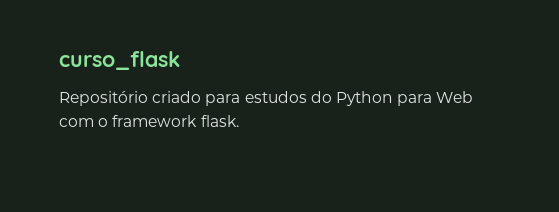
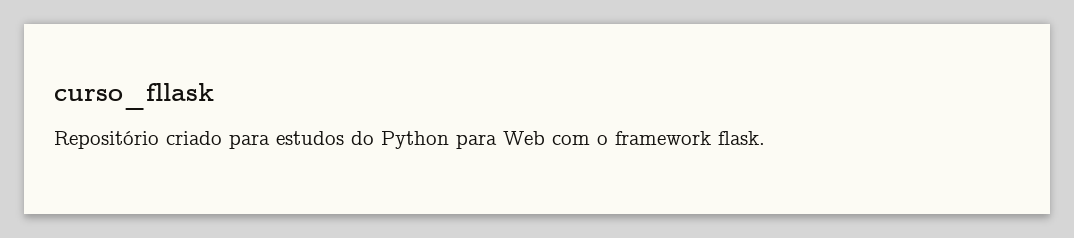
[59,51,180,70] curso_flask -> [54,83,214,110] curso_fllask

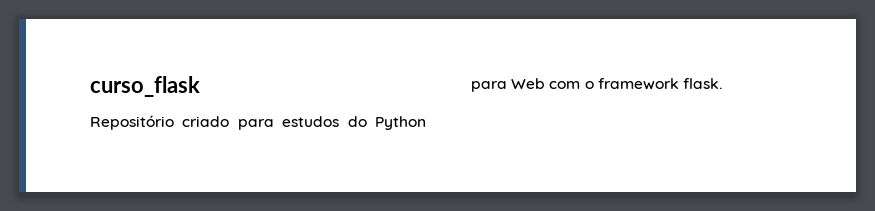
[54,83,214,110] curso_fllask -> [90,76,200,97] curso_flask

